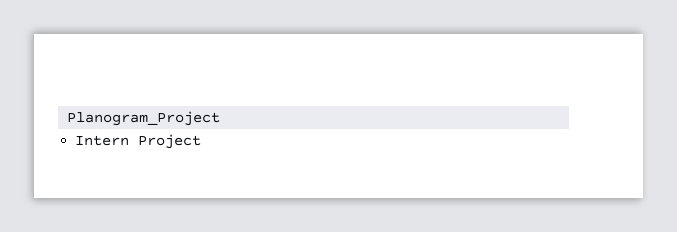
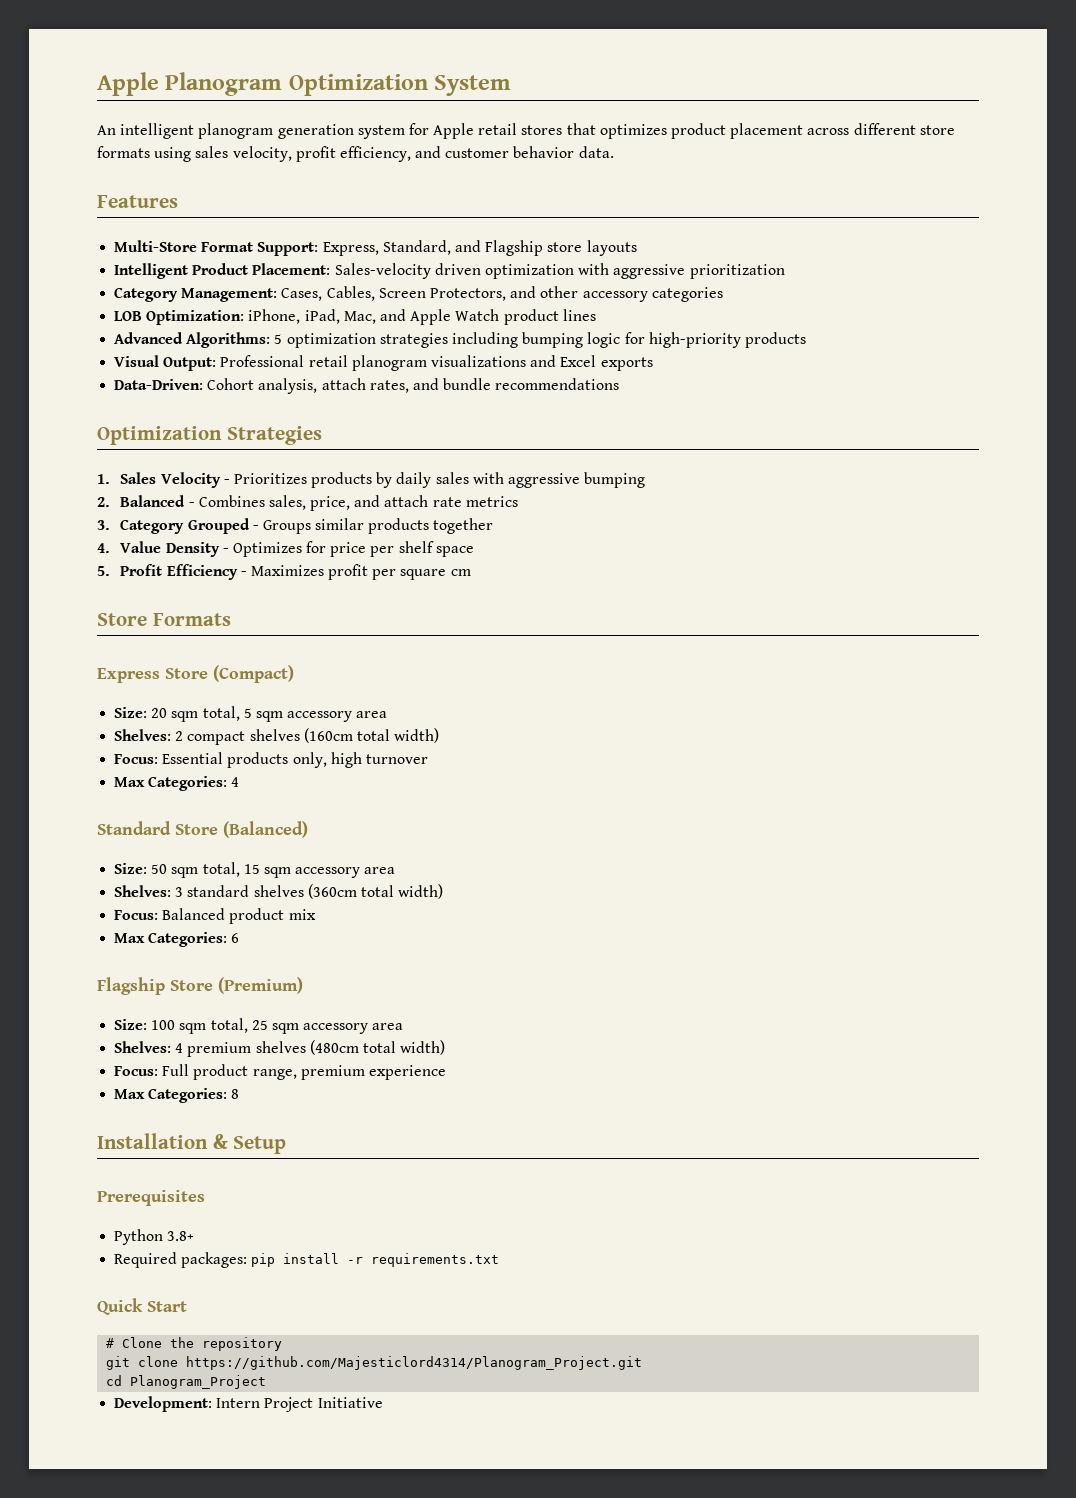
(67, 118) none -> [97,72,512,96] [97,123,955,139] [97,146,614,162] [97,195,178,208] [114,240,637,256] [114,263,785,279] [114,286,723,302] [114,309,596,325] [114,332,806,348] [114,355,653,371] [114,378,620,394] [97,426,322,445] [97,472,646,488] [97,495,518,511] [97,518,494,534] [97,541,474,557] [97,564,471,580] [97,613,231,626] [97,665,294,683] [114,706,388,722] [114,728,440,745] [114,752,428,768] [114,776,240,791] [97,821,308,838] [114,862,396,878] [114,884,444,899] [114,908,316,924] [114,932,240,947] [97,977,303,995] [114,1018,404,1034] [114,1040,446,1057] [114,1064,446,1080] [114,1088,240,1103] [97,1133,287,1154] [97,1190,205,1206] [114,1229,195,1245] [114,1252,500,1268] [97,1298,187,1315] [106,1337,283,1351] [106,1356,643,1370] [106,1375,123,1386] Apple Planogram Optimization System // An intelligent planogram generation system for Apple retail stores that optimizes product placement across different store formats using sales velocity, profit efficiency, and customer behavior data. // Features // Multi-Store Format Support: Express, Standard, and Flagship store layouts // Intelligent Product Placement: Sales-velocity driven optimization with aggressive prioritization // Category Management: Cases, Cables, Screen Protectors, and other accessory categories // LOB Optimization: iPhone, iPad, Mac, and Apple Watch product lines // Advanced Algorithms: 5 optimization strategies including bumping logic for high-priority products // Visual Output: Professional retail planogram visualizations and Excel exports // Data-Driven: Cohort analysis, attach rates, and bundle recommendations // Optimization Strategies // 1. Sales Velocity - Prioritizes products by daily sales with aggressive bumping // 2. Balanced - Combines sales, price, and attach rate metrics // 3. Category Grouped - Groups similar products together // 4. Value Density - Optimizes for price per shelf space // 5. Profit Efficiency - Maximizes profit per square cm // Store Formats // Express Store (Compact) // Size: 20 sqm total, 5 sqm accessory area // Shelves: 2 compact shelves (160cm total width) // Focus: Essential products only, high turnover // Max Categories: 4 // Standard Store (Balanced) // Size: 50 sqm total, 15 sqm accessory area // Shelves: 3 standard shelves (360cm total width) // Focus: Balanced product mix // Max Categories: 6 // Flagship Store (Premium) // Size: 100 sqm total, 25 sqm accessory area // Shelves: 4 premium shelves (480cm total width) // Focus: Full product range, premium experience // Max Categories: 8 // Installation & Setup // Prerequisites // Python 3.8+ // Required packages: pip install -r requirements.txt // Quick Start // # Clone the repository // git clone https://github.com/Majesticlord4314/Planogram_Project.git // cd
(221, 118) none -> [114,1396,213,1412] Development:
(202, 141) none -> [317,1397,383,1408] Initiative

